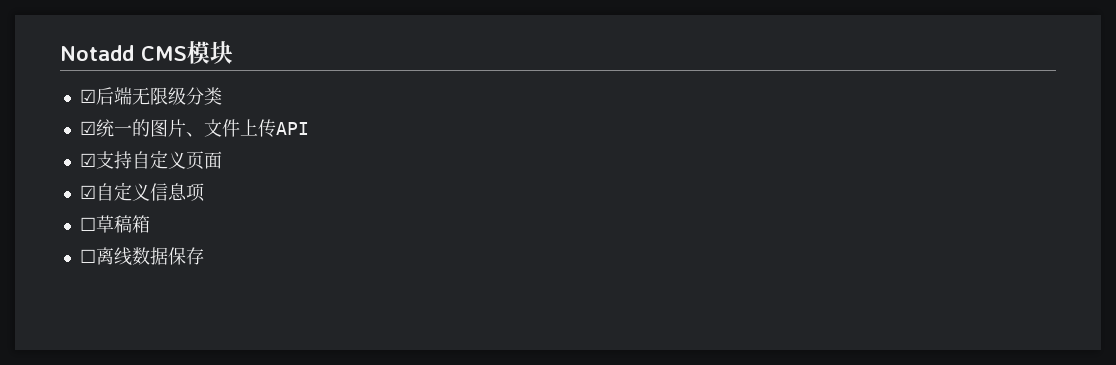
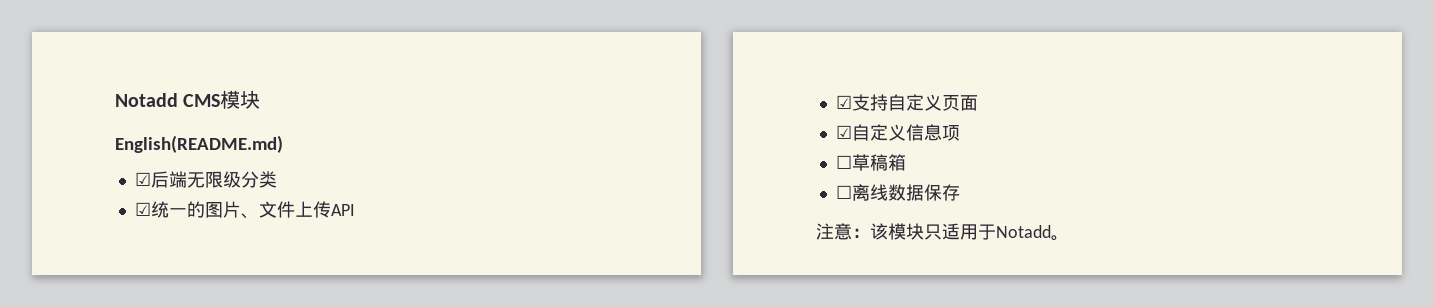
(233, 52) none -> [115,135,283,153] // English(README.md)
(204, 256) none -> [816,223,1069,241] // 注意：该模块只适用于Notadd。

